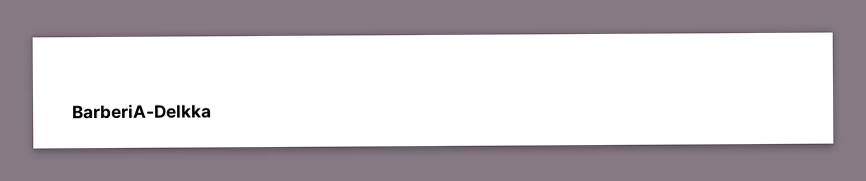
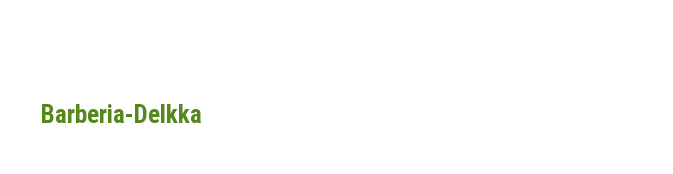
[72,103,212,120] BarberiA-Delkka -> [41,104,202,123] Barberia-Delkka

